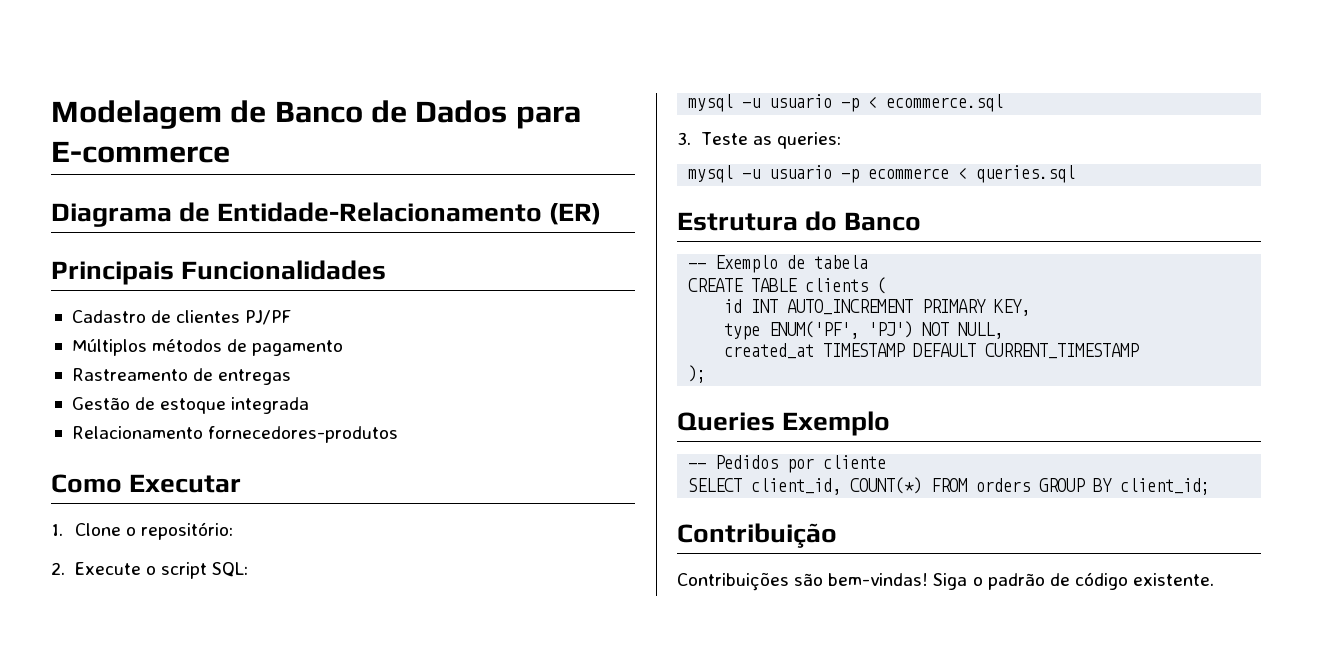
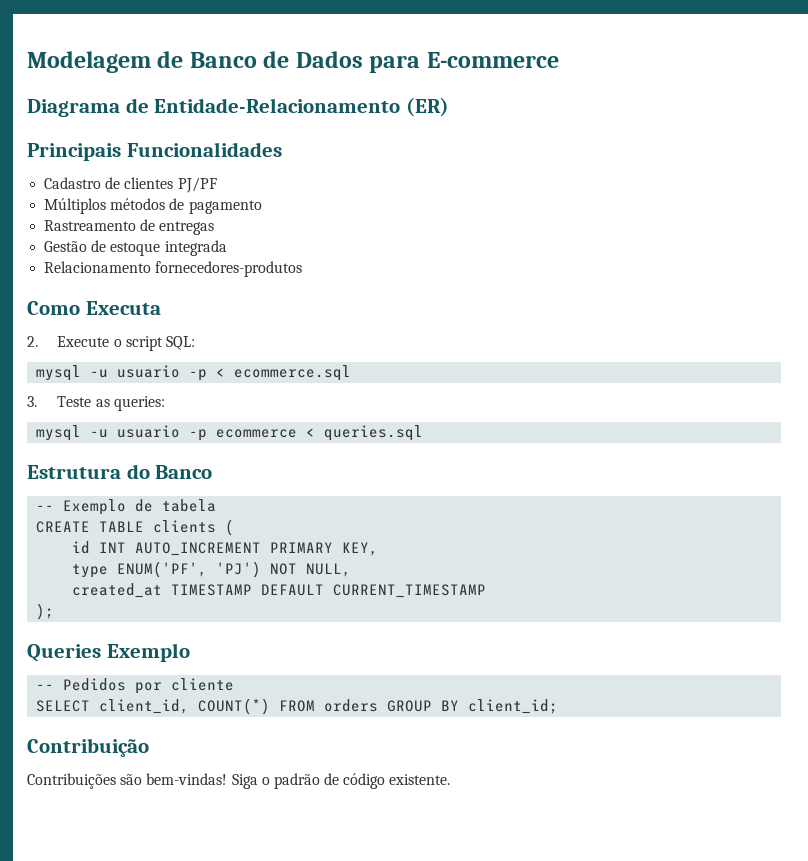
[129,474,242,493] [51,522,233,540] Executar // 1. Clone o repositório: -> [85,301,161,315] Executa

